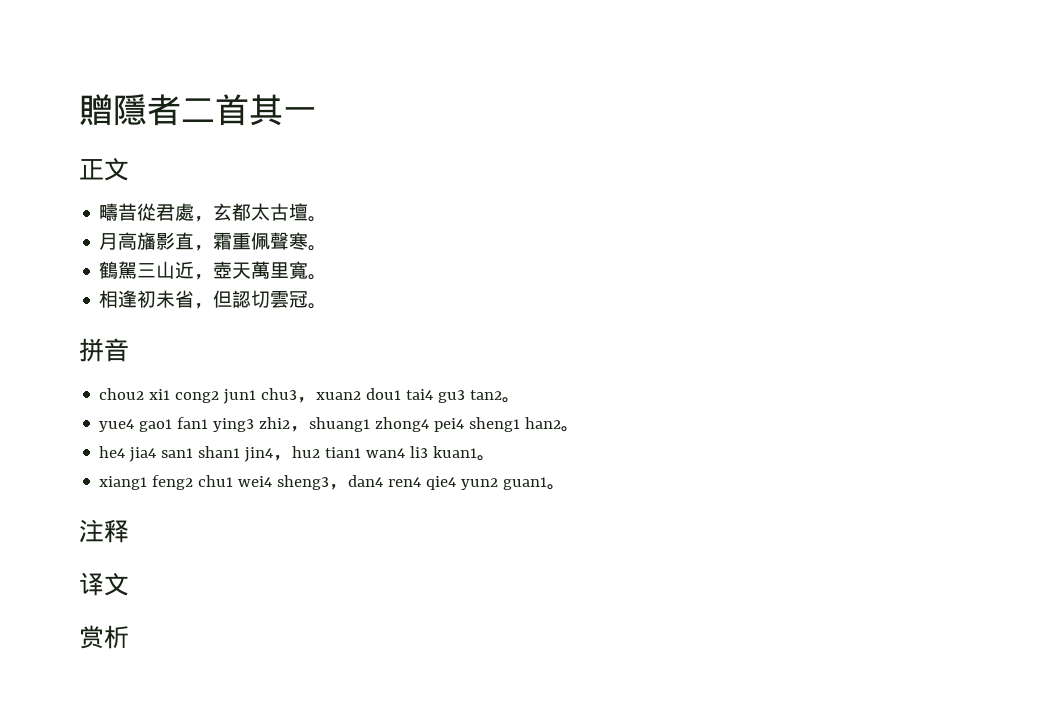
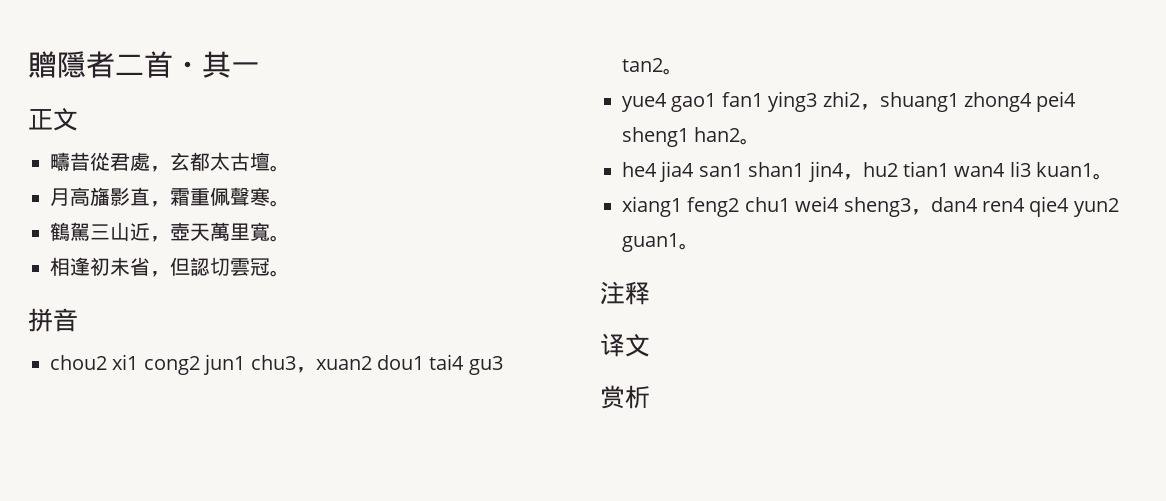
(249, 110) none -> [173,61,202,75] ・

